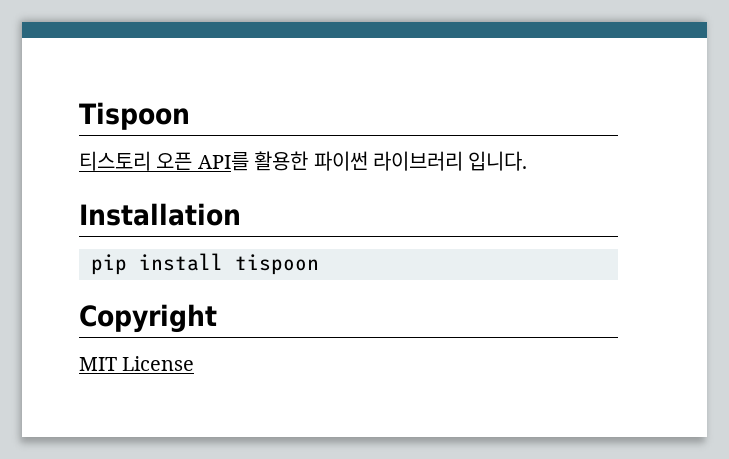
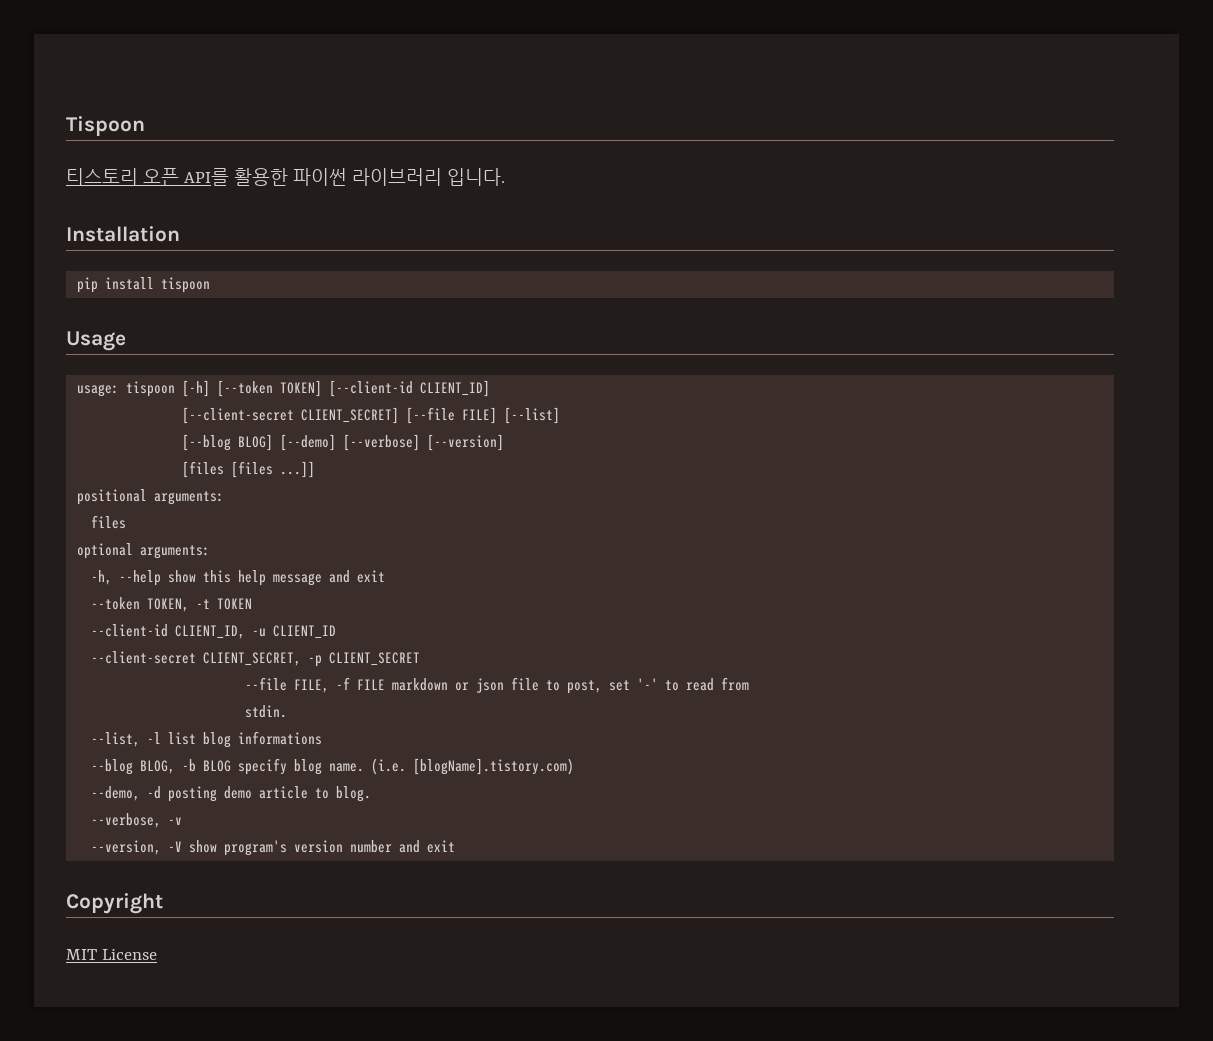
(319, 264) none -> [66,331,126,351] [77,380,491,397] [182,407,561,424] [182,434,505,451] [182,461,316,478] [77,489,225,505] [91,515,127,529] [77,543,211,559] [91,570,386,586] [91,597,253,612] [91,624,337,639] [91,651,421,667] [245,677,750,694] [245,705,288,718] [91,731,323,748] [91,758,575,775] [91,786,372,802] [91,813,183,828] [91,840,456,856] // Usage // usage: tispoon [-h] [--token TOKEN] [--client-id CLIENT_ID] // [--client-secret CLIENT_SECRET] [--file FILE] [--list] // [--blog BLOG] [--demo] [--verbose] [--version] // [files [files ...]] // positional arguments: // files // optional arguments: // -h, --help show this help message and exit // --token TOKEN, -t TOKEN // --client-id CLIENT_ID, -u CLIENT_ID // --client-secret CLIENT_SECRET, -p CLIENT_SECRET // --file FILE, -f FILE markdown or json file to post, set '-' to read from // stdin. // --list, -l list blog informations // --blog BLOG, -b BLOG specify blog name. (i.e. [blogName].tistory.com) // --demo, -d posting demo article to blog. // --verbose, -v // --version, -V show program's version number and exit

